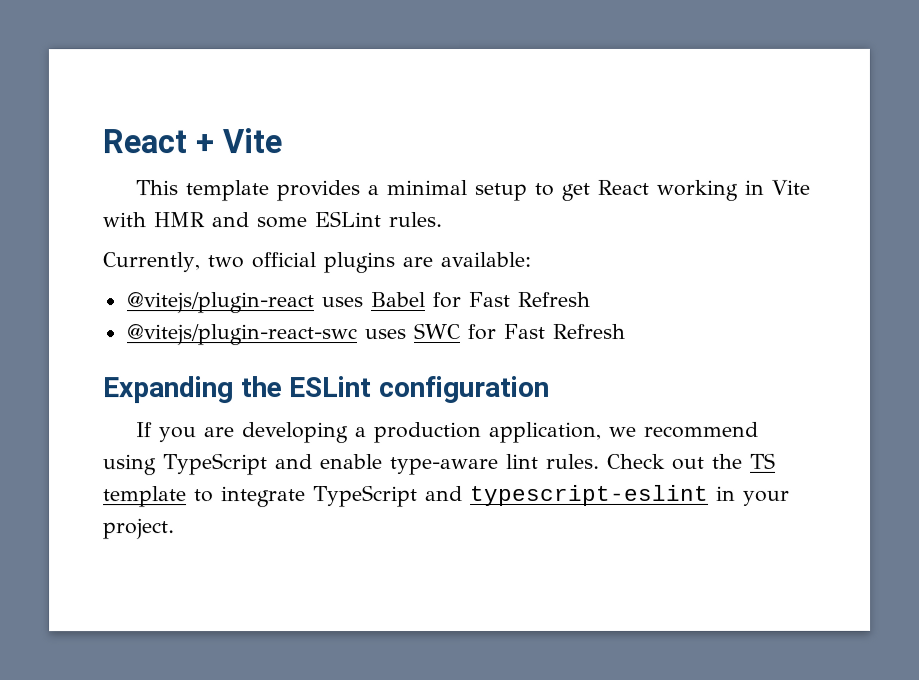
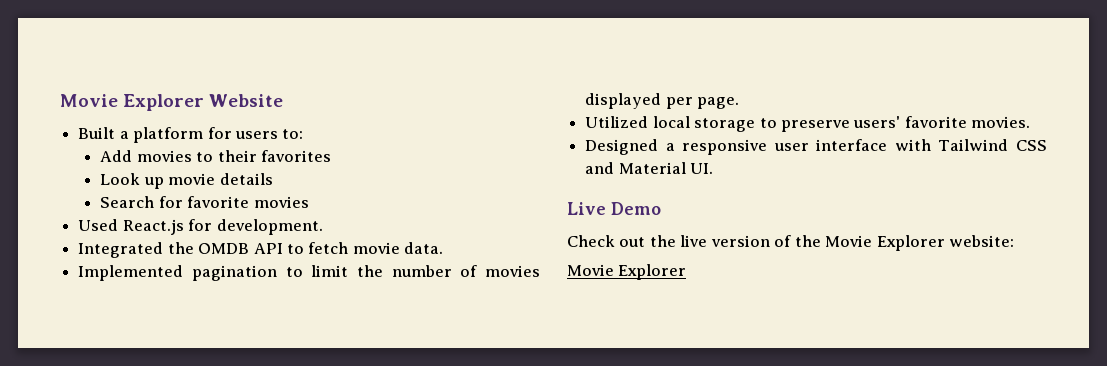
[102,128,282,154] [135,179,811,202] [102,211,442,229] [102,251,531,274] [125,291,590,314] [125,322,625,346] [103,375,550,404] [136,421,760,444] [103,452,776,476] [103,484,790,508] [103,518,175,540] React + Vite // This template provides a minimal setup to get React working in Vite with HMR and some ESLint rules. // Currently, two official plugins are available: // @vitejs/plugin-react uses Babel for Fast Refresh // @vitejs/plugin-react-swc uses SWC for Fast Refresh // Expanding the ESLint configuration // If you are developing a production application, we recommend using TypeScript and enable type-aware lint rules. Check out the TS template to integrate TypeScript and typescript-eslint in your project. -> [60,94,284,111] [78,127,304,143] [100,150,332,162] [100,173,273,189] [100,196,309,208] [78,219,323,235] [78,242,444,258] [78,265,540,281] [585,93,740,109] [585,116,1031,132] [585,139,1047,155] [585,162,714,174] [567,202,661,215] [567,235,1015,251] [567,264,687,280] Movie Explorer Website // Built a platform for users to: // Add movies to their favorites // Look up movie details // Search for favorite movies // Used React.js for development. // Integrated the OMDB API to fetch movie data. // Implemented pagination to limit the number of movies displayed per page. // Utilized local storage to preserve users' favorite movies. // Designed a responsive user interface with Tailwind CSS and Material UI. // Live Demo // Check out the live version of the Movie Explorer website: // Movie Explorer

